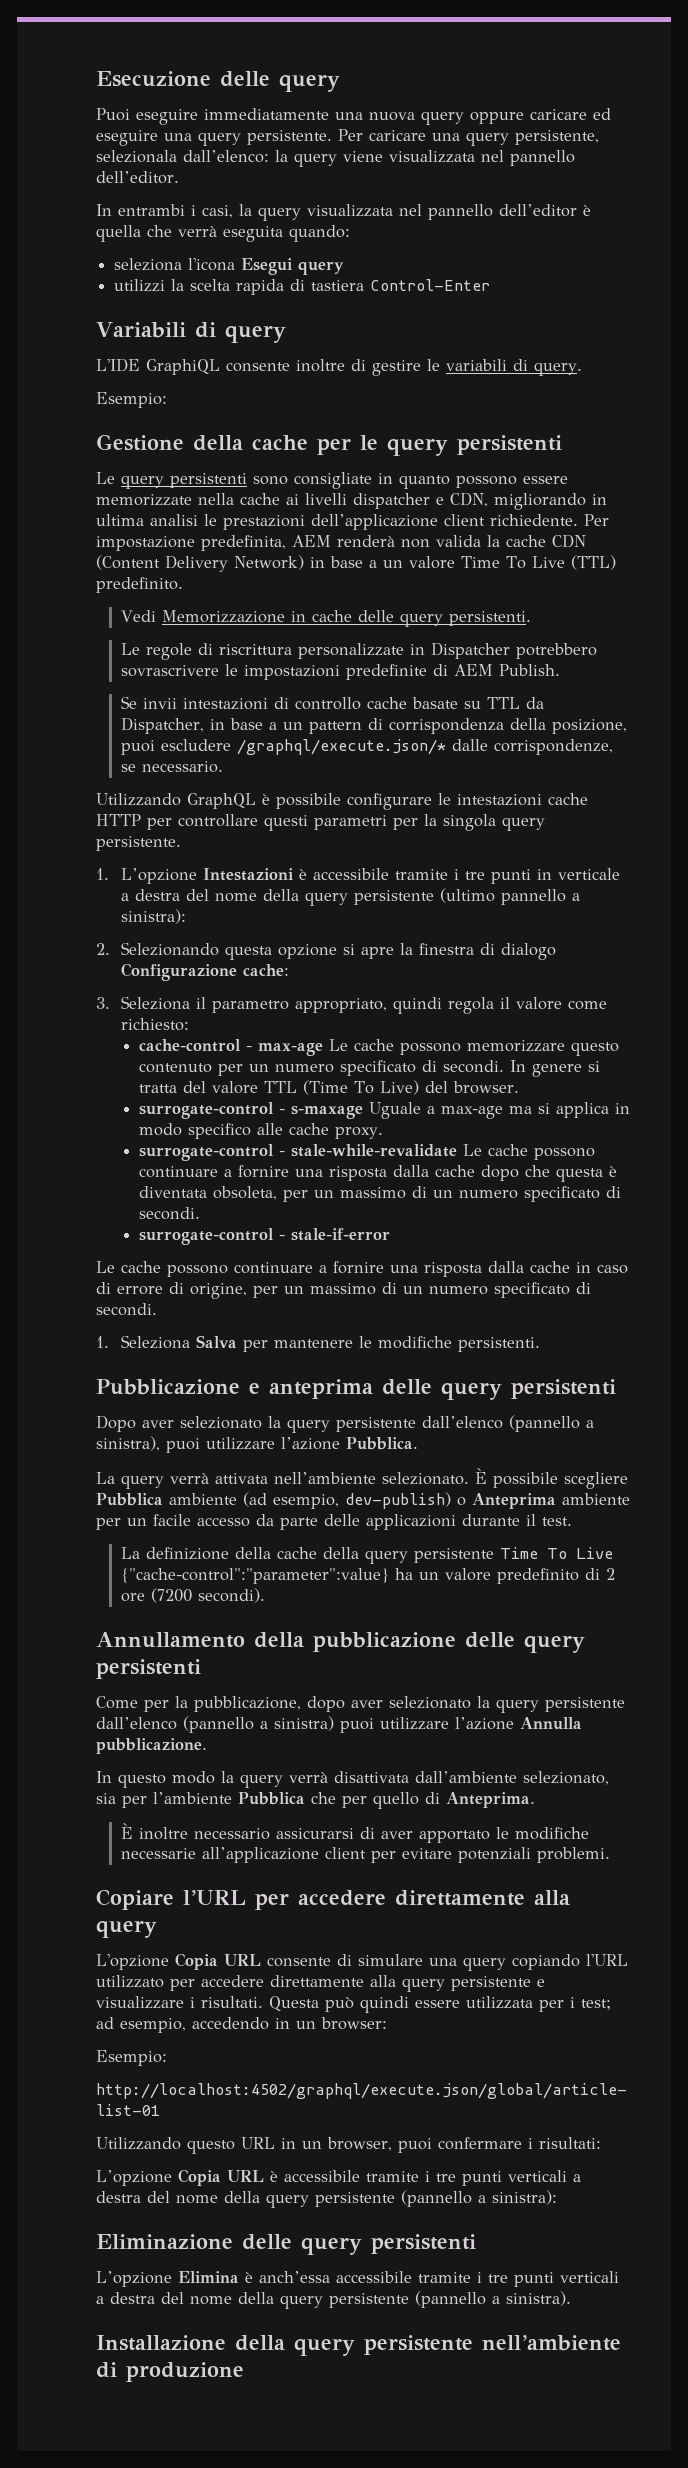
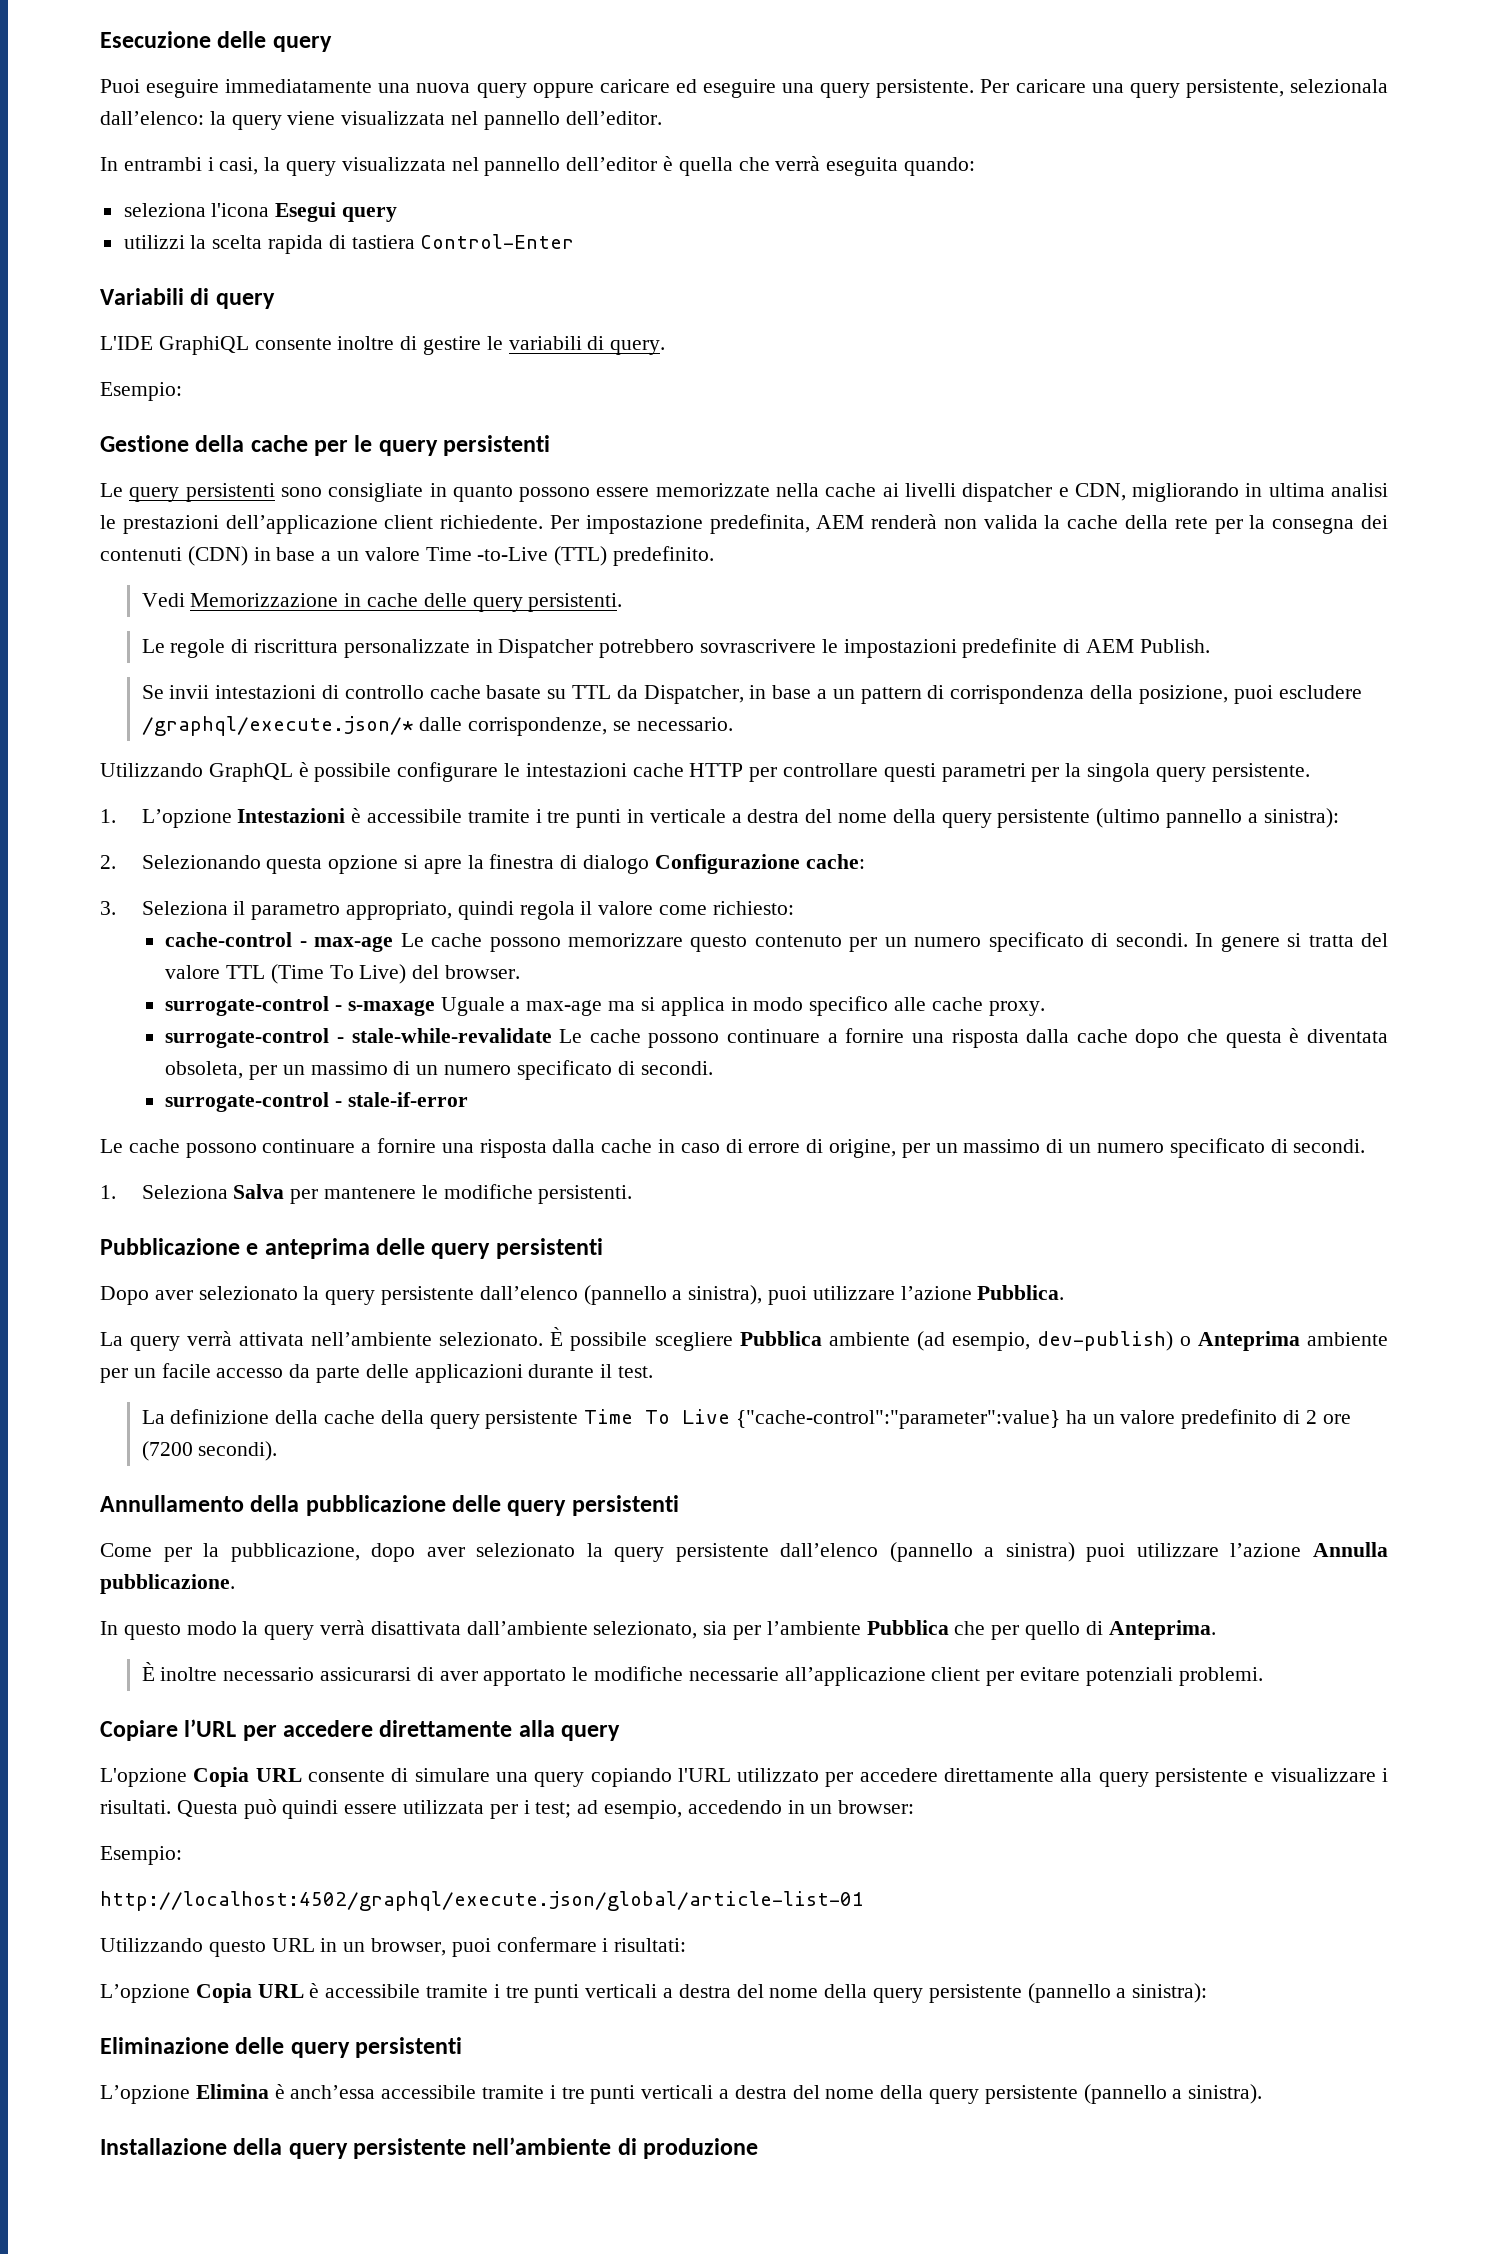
[552,534,586,548] [96,555,304,572] CDN (Content Delivery Network) -> [1125,515,1389,534] [100,546,248,566] della rete per la consegna dei contenuti (CDN)
[506,556,565,569] To Live -> [477,547,549,561] -to-Live

